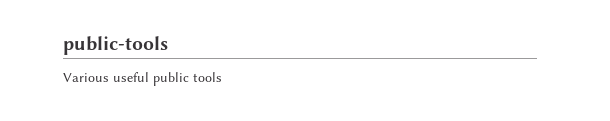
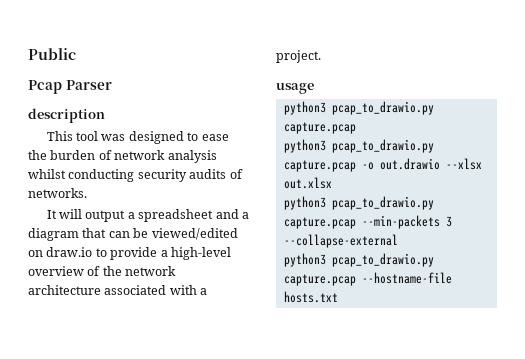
[63,36,168,55] [63,72,222,86] public-tools // Various useful public tools -> [28,48,76,60] [28,80,112,94] [28,108,105,123] [46,131,229,144] [28,150,217,163] [28,169,243,182] [28,188,87,198] [46,209,249,222] [28,228,238,241] [28,247,231,260] [28,266,177,276] [28,285,208,295] [276,50,321,63] [276,82,314,94] [283,101,434,115] [283,122,356,134] [283,139,434,153] [283,158,482,172] [283,177,332,189] [283,196,434,210] [283,215,452,229] [283,234,398,248] [283,253,434,267] [283,272,452,286] [283,291,338,303] Public // Pcap Parser // description // This tool was designed to ease the burden of network analysis whilst conducting security audits of networks. // It will output a spreadsheet and a diagram that can be viewed/edited on draw.io to provide a high-level overview of the network architecture associated with a project. // usage // python3 pcap_to_drawio.py capture.pcap // python3 pcap_to_drawio.py capture.pcap -o out.drawio --xlsx out.xlsx // python3 pcap_to_drawio.py capture.pcap --min-packets 3 --collapse-external // python3 pcap_to_drawio.py capture.pcap --hostname-file hosts.txt

